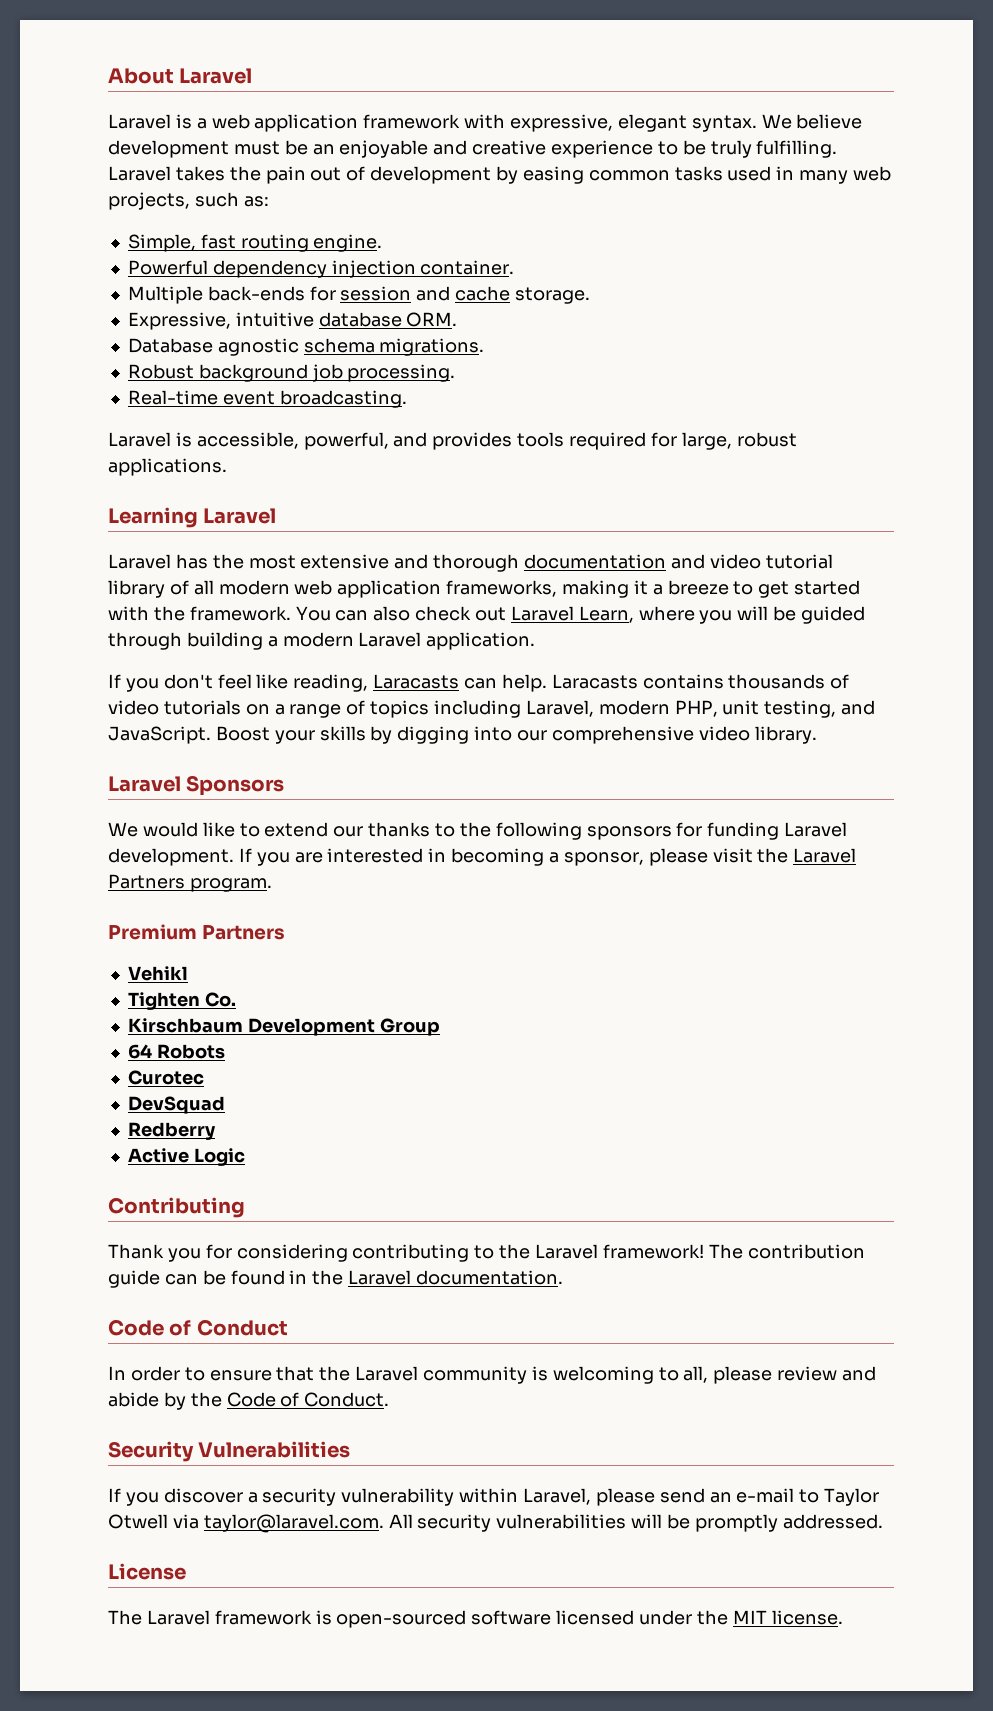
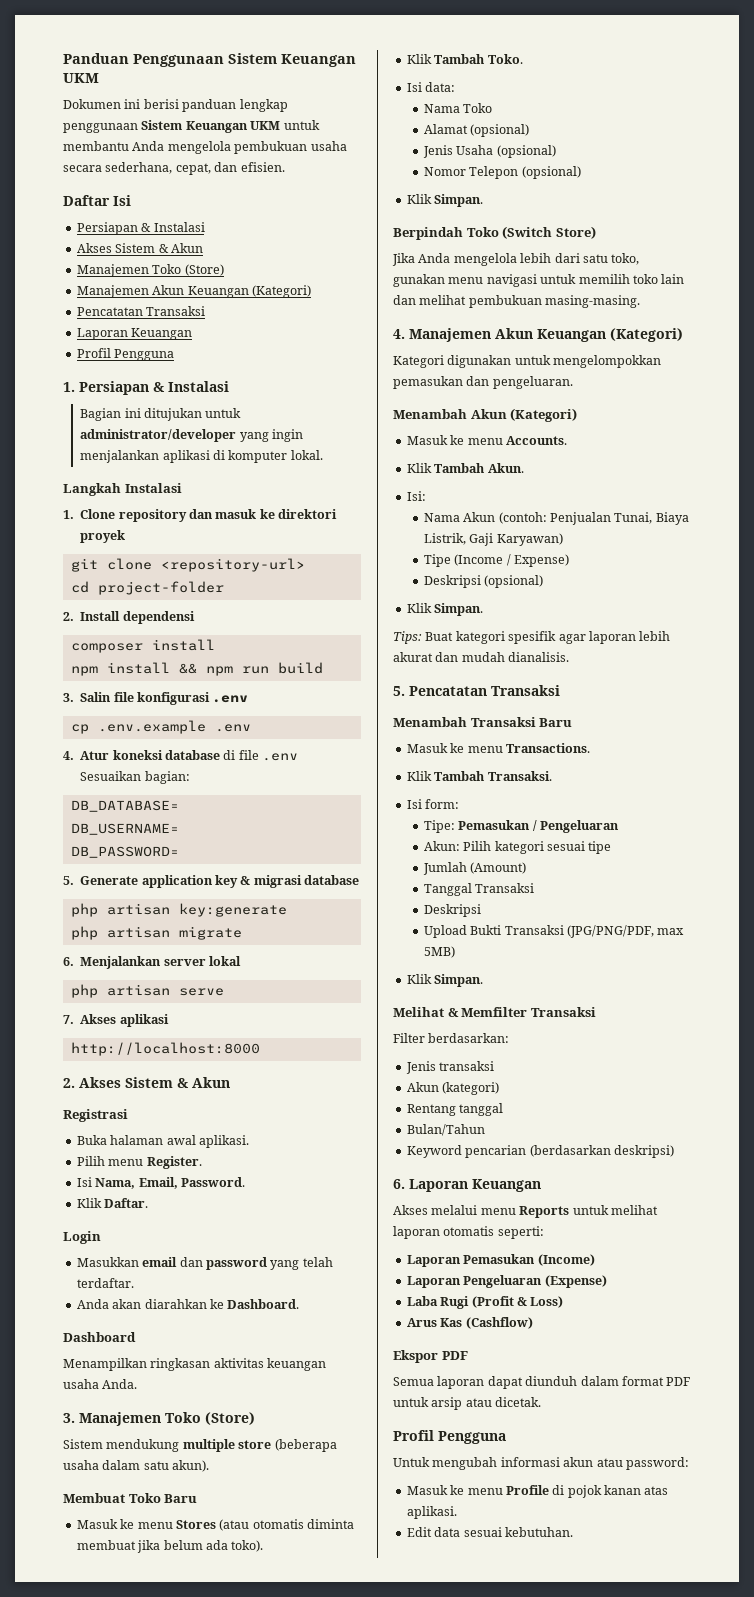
[108,68,253,84] [108,114,863,132] [108,140,838,158] [108,166,892,184] [108,192,269,210] [127,234,383,252] [127,260,515,278] [127,286,590,304] [127,312,458,330] [127,338,485,356] [127,364,456,382] [127,390,407,408] [108,432,797,450] [108,458,227,476] [108,507,277,528] [108,554,833,572] [108,580,861,598] [108,606,866,624] [108,632,536,650] [108,674,850,692] [108,700,876,718] [108,726,817,744] [108,775,285,796] [108,822,848,840] [108,848,857,866] [108,874,272,892] [108,924,286,940] [127,966,188,981] [127,992,236,1010] [127,1018,440,1036] [127,1044,225,1059] [127,1070,204,1085] [127,1096,225,1114] [127,1122,216,1140] [127,1148,245,1166] [108,1197,245,1218] [108,1244,865,1262] [108,1270,564,1288] [108,1319,288,1336] [108,1366,877,1384] [108,1392,390,1410] [108,1441,351,1462] [108,1488,880,1506] [108,1514,883,1533] [108,1563,186,1580] [108,1610,843,1628] About Laravel // Laravel is a web application framework with expressive, elegant syntax. We believe development must be an enjoyable and creative experience to be truly fulfilling. Laravel takes the pain out of development by easing common tasks used in many web projects, such as: // Simple, fast routing engine. // Powerful dependency injection container. // Multiple back-ends for session and cache storage. // Expressive, intuitive database ORM. // Database agnostic schema migrations. // Robust background job processing. // Real-time event broadcasting. // Laravel is accessible, powerful, and provides tools required for large, robust applications. // Learning Laravel // Laravel has the most extensive and thorough documentation and video tutorial library of all modern web application frameworks, making it a breeze to get started with the framework. You can also check out Laravel Learn, where you will be guided through building a modern Laravel application. // If you don't feel like reading, Laracasts can help. Laracasts contains thousands of video tutorials on a range of topics including Laravel, modern PHP, unit testing, and JavaScript. Boost your skills by digging into our comprehensive video library. // Laravel Sponsors // We would like to extend our thanks to the following sponsors for funding Laravel development. If you are interested in becoming a sponsor, please visit the Laravel Partners program. // Premium Partners // Vehikl // Tighten Co. // Kirschbaum Development Group // 64 Robots // Curotec // DevSquad // Redberry // Active Logic // Contributing // Thank you for considering contributing to the Laravel framework! The contribution guide can be found in the Laravel documentation. // Code of Conduct // In order to ensure that the Laravel community is welcoming to all, please review and abide by the Code of Conduct. // Security Vulnerabilities // If you discover a security vulnerability within Laravel, please send an e-mail to Taylor Otwell via taylor@laravel.com. All security vulnerabilities will be promptly addressed. // License // The Laravel framework is open-sourced software licensed under the MIT license. -> [63,53,356,67] [63,73,99,83] [63,99,288,112] [63,120,320,133] [63,141,347,154] [63,162,285,175] [63,195,131,206] [76,222,205,235] [76,243,203,253] [76,264,224,277] [76,285,311,298] [76,306,206,316] [76,328,193,340] [76,348,175,361] [63,381,229,395] [80,408,242,421] [80,429,303,442] [80,450,323,463] [63,483,182,496] [63,509,338,522] [80,530,126,543] [70,558,305,572] [70,581,224,595] [63,611,195,624] [70,639,215,653] [70,662,323,676] [63,692,249,705] [70,720,251,734] [63,750,299,761] [80,771,190,784] [70,800,179,812] [70,823,179,835] [70,846,179,858] [63,875,360,888] [70,903,287,917] [70,926,242,940] [63,956,241,969] [70,984,224,998] [63,1014,169,1027] [70,1042,260,1056] [63,1077,230,1088] [63,1109,128,1122] [76,1135,249,1148] [76,1156,202,1169] [76,1177,245,1189] [76,1198,149,1208] [63,1231,101,1244] [76,1257,333,1270] [76,1278,134,1288] [76,1299,300,1309] [63,1332,136,1342] [63,1358,327,1371] [63,1379,138,1389] [63,1412,255,1426] [63,1439,337,1452] [63,1460,210,1472] [63,1493,198,1503] [76,1519,354,1531] [76,1540,264,1553] [406,54,523,64] [406,82,456,92] [423,103,493,113] [423,124,530,137] [422,145,556,158] [423,166,581,179] [406,194,484,207] [393,226,596,240] [392,253,640,266] [393,274,685,287] [393,295,641,308] [393,328,683,342] [393,355,662,368] [393,376,573,389] [393,408,578,422] [406,435,567,445] [406,463,524,473] [406,491,426,501] [423,512,689,525] [423,533,563,546] [423,554,570,567] [423,575,544,588] [406,603,484,616] [393,631,671,644] [393,652,570,662] [393,685,560,696] [393,717,573,727] [406,743,590,753] [406,771,552,781] [406,799,460,809] [423,820,620,833] [423,841,612,854] [422,862,527,875] [423,883,535,896] [423,904,481,917] [423,925,685,938] [423,946,455,958] [406,974,484,987] [393,1007,596,1017] [393,1033,510,1043] [405,1061,495,1074] [406,1082,500,1095] [406,1103,504,1116] [406,1124,485,1136] [406,1145,674,1158] [393,1179,541,1192] [393,1205,658,1218] [393,1226,544,1239] [406,1254,595,1267] [406,1275,607,1288] [406,1296,564,1309] [406,1317,533,1329] [393,1350,468,1363] [393,1376,691,1389] [393,1397,542,1410] [393,1430,506,1444] [393,1457,689,1470] [406,1485,669,1498] [406,1506,457,1519] [406,1527,573,1537] Panduan Penggunaan Sistem Keuangan UKM // Dokumen ini berisi panduan lengkap penggunaan Sistem Keuangan UKM untuk membantu Anda mengelola pembukuan usaha secara sederhana, cepat, dan efisien. // Daftar Isi // Persiapan & Instalasi // Akses Sistem & Akun // Manajemen Toko (Store) // Manajemen Akun Keuangan (Kategori) // Pencatatan Transaksi // Laporan Keuangan // Profil Pengguna // 1. Persiapan & Instalasi // Bagian ini ditujukan untuk administrator/developer yang ingin menjalankan aplikasi di komputer lokal. // Langkah Instalasi // 1. Clone repository dan masuk ke direktori proyek // git clone <repository-url> // cd project-folder // 2. Install dependensi // composer install // npm install && npm run build // 3. Salin file konfigurasi .env // cp .env.example .env // 4. Atur koneksi database di file .env Sesuaikan bagian: // DB_DATABASE= // DB_USERNAME= // DB_PASSWORD= // 5. Generate application key & migrasi database // php artisan key:generate // php artisan migrate // 6. Menjalankan server lokal // php artisan serve // 7. Akses aplikasi // http://localhost:8000 // 2. Akses Sistem & Akun // Registrasi // Buka halaman awal aplikasi. // Pilih menu Register. // Isi Nama, Email, Password. // Klik Daftar. // Login // Masukkan email dan password yang telah terdaftar. // Anda akan diarahkan ke Dashboard. // Dashboard // Menampilkan ringkasan aktivitas keuangan usaha Anda. // 3. Manajemen Toko (Store) // Sistem mendukung multiple store (beberapa usaha dalam satu akun). // Membuat Toko Baru // Masuk ke menu Stores (atau otomatis diminta membuat jika belum ada toko). // Klik Tambah Toko. // Isi data: // Nama Toko // Alamat (opsional) // Jenis Usaha (opsional) // Nomor Telepon (opsional) // Klik Simpan. // Berpindah Toko (Switch Store) // Jika Anda mengelola lebih dari satu toko, gunakan menu navigasi untuk memilih toko lain dan melihat pembukuan masing-masing. // 4. Manajemen Akun Keuangan (Kategori) // Kategori digunakan untuk mengelompokkan pemasukan dan pengeluaran. // Menambah Akun (Kategori) // Masuk ke menu Accounts. // Klik Tambah Akun. // Isi: // Nama Akun (contoh: Penjualan Tunai, Biaya Listrik, Gaji Karyawan) // Tipe (Income / Expense) // Deskripsi (opsional) // Klik Simpan. // Tips: Buat kategori spesifik agar laporan lebih akurat dan mudah dianalisis. // 5. Pencatatan Transaksi // Menambah Transaksi Baru // Masuk ke menu Transactions. // Klik Tambah Transaksi. // Isi form: // Tipe: Pemasukan / Pengeluaran // Akun: Pilih kategori sesuai tipe // Jumlah (Amount) // Tanggal Transaksi // Deskripsi // Upload Bukti Transaksi (JPG/PNG/PDF, max 5MB) // Klik Simpan. // Melihat & Memfilter Transaksi // Filter berdasarkan: // Jenis transaksi // Akun (kategori) // Rentang tanggal // Bulan/Tahun // Keyword pencarian (berdasarkan deskripsi) // 6. Laporan Keuangan // Akses melalui menu Reports untuk melihat laporan otomatis seperti: // Laporan Pemasukan (Income) // Laporan Pengeluaran (Expense) // Laba Rugi (Profit & Loss) // Arus Kas (Cashflow) // Ekspor PDF // Semua laporan dapat diunduh dalam format PDF untuk arsip atau dicetak. // Profil Pengguna // Untuk mengubah informasi akun atau password: // Masuk ke menu Profile di pojok kanan atas aplikasi. // Edit data sesuai kebutuhan.

